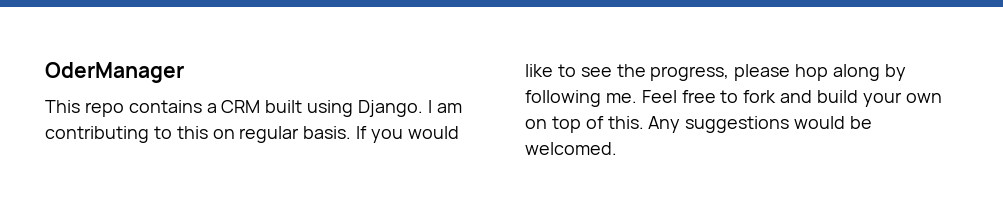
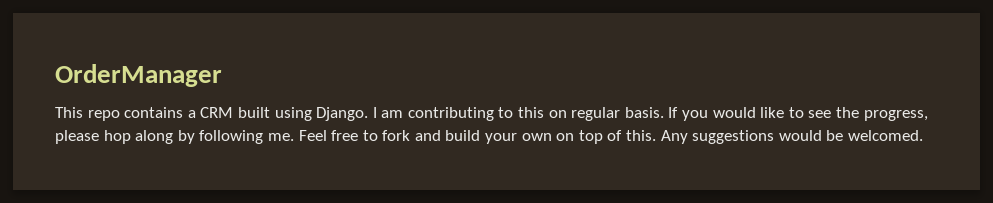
[45,62,184,83] OderManager -> [55,64,222,87] OrderManager

